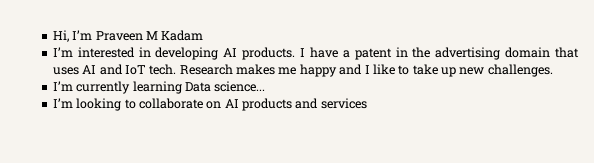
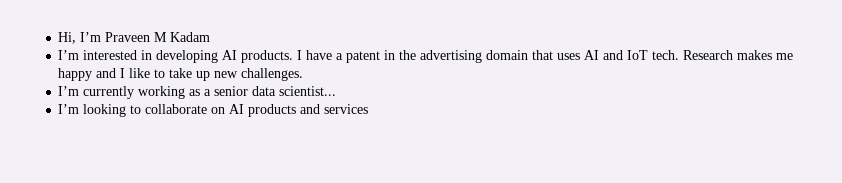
[132,81,266,94] learning Data science... -> [138,86,337,99] working as a senior data scientist...

